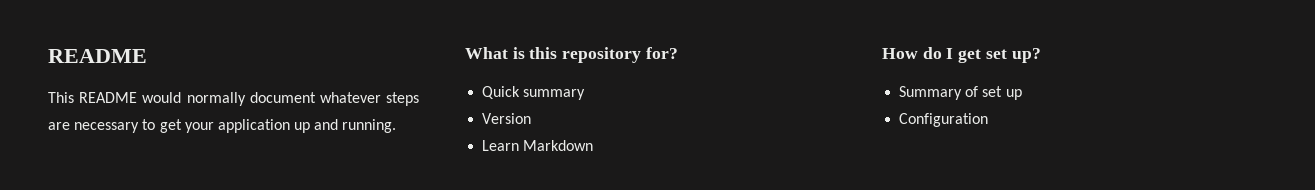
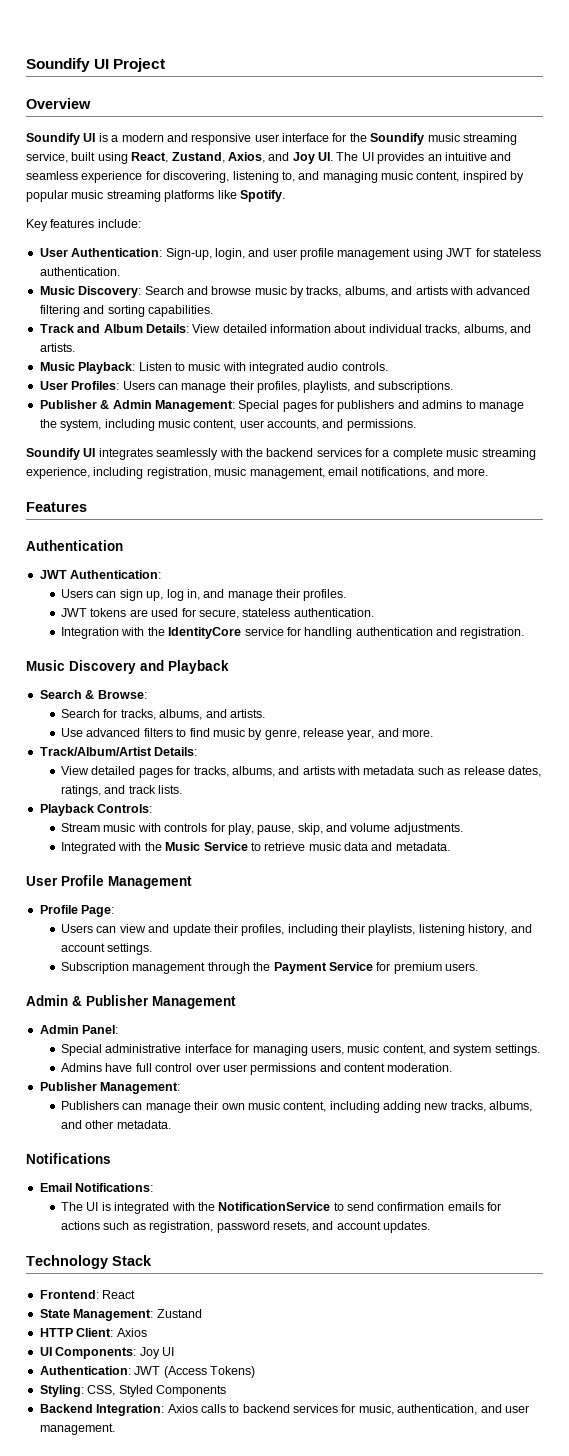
[48,49,147,63] [48,92,419,106] [48,119,397,133] [465,47,678,63] [482,86,586,100] [482,113,532,124] [482,140,594,151] [882,47,1041,63] [899,86,1022,100] [899,113,989,127] README // This README would normally document whatever steps are necessary to get your application up and running. // What is this repository for? // Quick summary // Version // Learn Markdown // How do I get set up? // Summary of set up // Configuration -> [26,58,166,72] [26,98,91,109] [26,133,517,145] [26,152,512,164] [26,171,525,183] [26,190,285,202] [26,219,141,231] [39,248,541,260] [39,267,120,276] [39,286,531,298] [39,305,213,317] [39,324,531,335] [39,343,75,352] [39,362,388,374] [39,381,454,393] [39,400,524,412] [39,419,416,431] [26,448,536,460] [26,467,488,479] [26,502,87,512] [26,540,123,551] [39,570,162,579] [60,589,347,601] [60,608,374,619] [60,627,525,639] [26,660,229,674] [39,690,147,699] [60,709,265,720] [60,728,434,740] [39,747,198,756] [60,766,541,778] [60,785,183,797] [39,804,153,816] [60,823,463,835] [60,842,450,854] [26,875,192,889] [39,905,115,917] [60,924,532,936] [60,943,153,955] [60,962,478,974] [26,995,236,1009] [39,1025,119,1034] [60,1044,540,1056] [60,1063,453,1075] [39,1082,181,1094] [60,1101,533,1113] [60,1120,171,1129] [26,1153,111,1164] [39,1183,154,1192] [60,1202,502,1214] [60,1221,430,1233] [26,1255,152,1269] [39,1290,136,1299] [39,1309,202,1321] [39,1328,147,1337] [39,1347,174,1359] [39,1366,255,1378] [39,1385,226,1397] [39,1404,529,1416] [39,1423,115,1435] Soundify UI Project // Overview // Soundify UI is a modern and responsive user interface for the Soundify music streaming service, built using React, Zustand, Axios, and Joy UI. The UI provides an intuitive and seamless experience for discovering, listening to, and managing music content, inspired by popular music streaming platforms like Spotify. // Key features include: // User Authentication: Sign-up, login, and user profile management using JWT for stateless authentication. // Music Discovery: Search and browse music by tracks, albums, and artists with advanced filtering and sorting capabilities. // Track and Album Details: View detailed information about individual tracks, albums, and artists. // Music Playback: Listen to music with integrated audio controls. // User Profiles: Users can manage their profiles, playlists, and subscriptions. // Publisher & Admin Management: Special pages for publishers and admins to manage the system, including music content, user accounts, and permissions. // Soundify UI integrates seamlessly with the backend services for a complete music streaming experience, including registration, music management, email notifications, and more. // Features // Authentication // JWT Authentication: // Users can sign up, log in, and manage their profiles. // JWT tokens are used for secure, stateless authentication. // Integration with the IdentityCore service for handling authentication and registration. // Music Discovery and Playback // Search & Browse: // Search for tracks, albums, and artists. // Use advanced filters to find music by genre, release year, and more. // Track/Album/Artist Details: // View detailed pages for tracks, albums, and artists with metadata such as release dates, ratings, and track lists. // Playback Controls: // Stream music with controls for play, pause, skip, and volume adjustments. // Integrated with the Music Service to retrieve music data and metadata. // User Profile Management // Profile Page: // Users can view and update their profiles, including their playlists, listening history, and account settings. // Subscription management through the Payment Service for premium users. // Admin & Publisher Management // Admin Panel: // Special administrative interface for managing users, music content, and system settings. // Admins have full control over user permissions and content moderation. // Publisher Management: // Publishers can manage their own music content, including adding new tracks, albums, and other metadata. // Notifications // Email Notifications: // The UI is integrated with the NotificationService to send confirmation emails for actions such as registration, password resets, and account updates. // Technology Stack // Frontend: React // State Management: Zustand // HTTP Client: Axios // UI Components: Joy UI // Authentication: JWT (Access Tokens) // Styling: CSS, Styled Components // Backend Integration: Axios calls to backend services for music, authentication, and user management.

